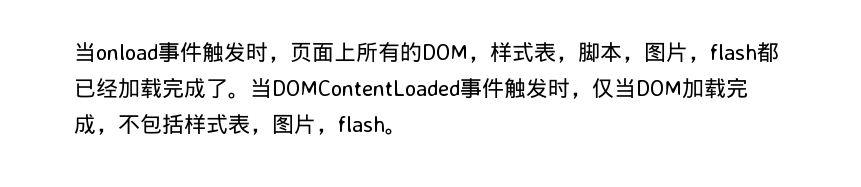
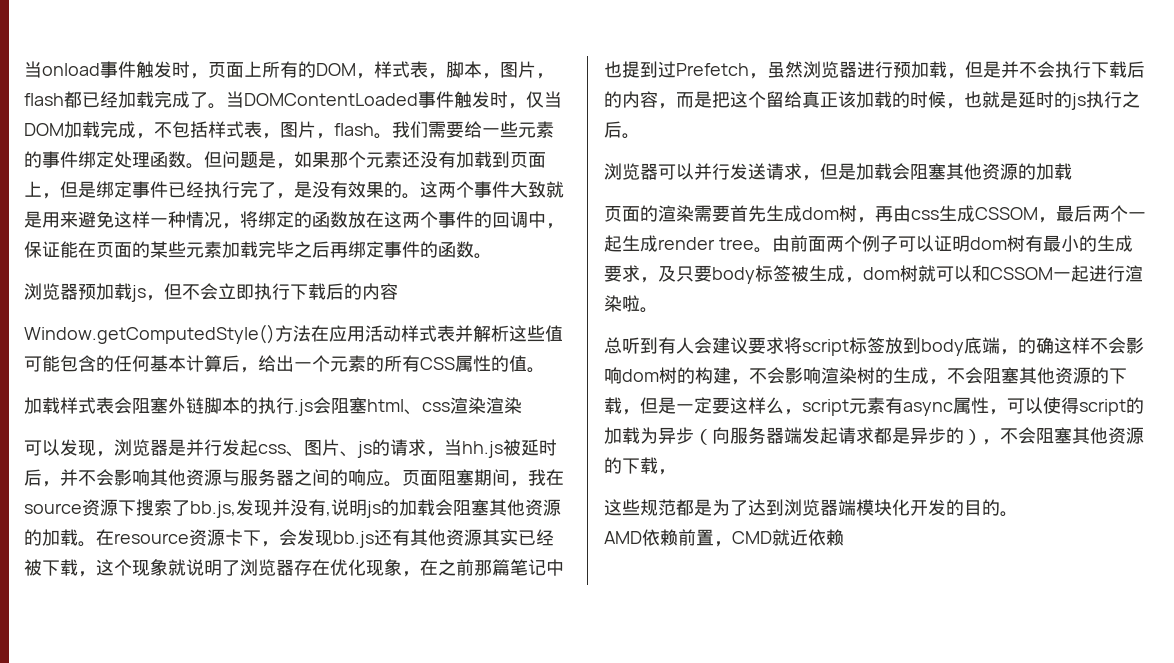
(407, 131) none -> [392,121,554,138] [24,151,546,169] [24,181,564,199] [24,211,564,229] [24,241,492,259] [24,283,398,302] [24,324,563,344] [24,355,545,373] [24,397,522,416] [24,439,557,458] [24,469,564,487] [24,499,561,518] [24,529,554,548] [24,559,564,577] [604,61,1145,79] [604,91,1140,110] [604,121,640,139] [604,163,1072,181] [604,205,1146,223] [604,235,1133,253] [604,265,1143,284] [604,295,658,313] [604,337,1144,356] [604,367,1127,385] [604,397,1144,416] [604,427,1144,445] [604,457,676,475] [604,499,1018,517] [604,529,844,547] 我们需要给一些元素的事件绑定处理函数。但问题是，如果那个元素还没有加载到页面上，但是绑定事件已经执行完了，是没有效果的。这两个事件大致就是用来避免这样一种情况，将绑定的函数放在这两个事件的回调中，保证能在页面的某些元素加载完毕之后再绑定事件的函数。 // 浏览器预加载js，但不会立即执行下载后的内容 // Window.getComputedStyle()方法在应用活动样式表并解析这些值可能包含的任何基本计算后，给出一个元素的所有CSS属性的值。 // 加载样式表会阻塞外链脚本的执行.js会阻塞html、css渲染渲染 // 可以发现，浏览器是并行发起css、图片、js的请求，当hh.js被延时后，并不会影响其他资源与服务器之间的响应。页面阻塞期间，我在source资源下搜索了bb.js,发现并没有,说明js的加载会阻塞其他资源的加载。在resource资源卡下，会发现bb.js还有其他资源其实已经被下载，这个现象就说明了浏览器存在优化现象，在之前那篇笔记中也提到过Prefetch，虽然浏览器进行预加载，但是并不会执行下载后的内容，而是把这个留给真正该加载的时候，也就是延时的js执行之后。 // 浏览器可以并行发送请求，但是加载会阻塞其他资源的加载 // 页面的渲染需要首先生成dom树，再由css生成CSSOM，最后两个一起生成render tree。由前面两个例子可以证明dom树有最小的生成要求，及只要body标签被生成，dom树就可以和CSSOM一起进行渲染啦。 // 总听到有人会建议要求将script标签放到body底端，的确这样不会影响dom树的构建，不会影响渲染树的生成，不会阻塞其他资源的下载，但是一定要这样么，script元素有async属性，可以使得script的加载为异步（向服务器端发起请求都是异步的），不会阻塞其他资源的下载， // 这些规范都是为了达到浏览器端模块化开发的目的。 // AMD依赖前置，CMD就近依赖

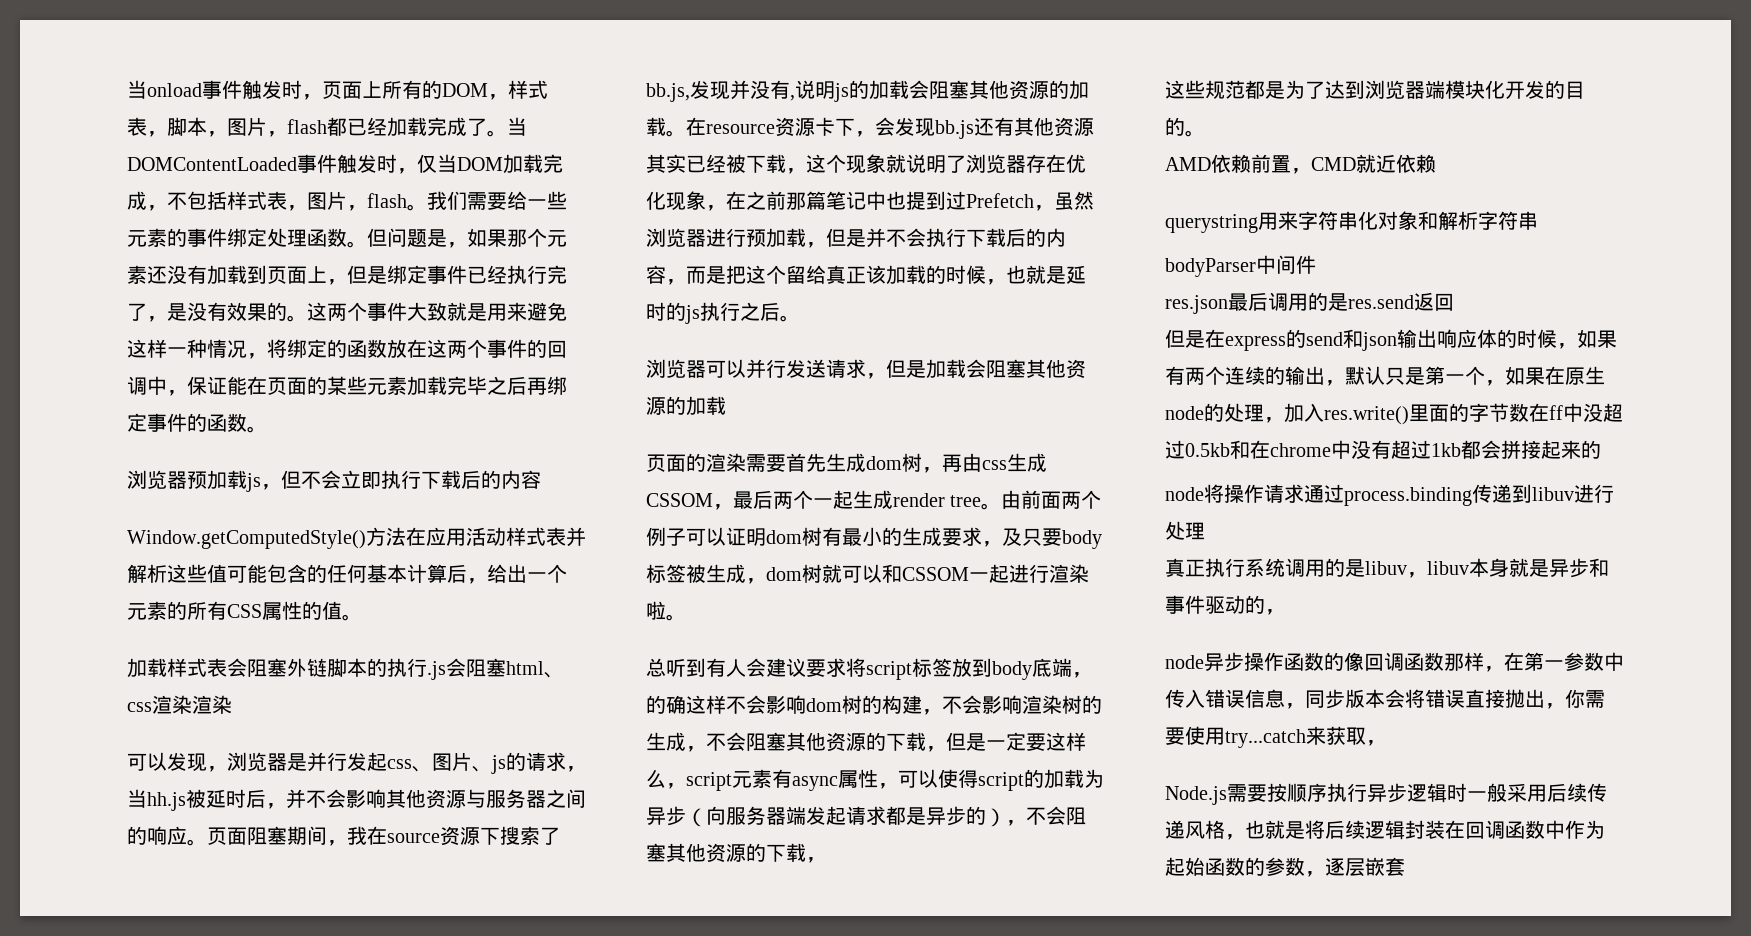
(844, 537) none -> [1165,211,1538,233] [1165,255,1316,277] [1165,292,1454,314] [1165,329,1617,351] [1165,366,1605,386] [1165,403,1623,425] [1165,440,1601,459] [1165,484,1614,506] [1165,521,1205,540] [1165,558,1609,578] [1165,595,1285,615] [1165,652,1624,672] [1165,689,1605,709] [1165,726,1386,748] [1165,783,1607,805] [1165,820,1605,840] [1165,857,1405,877] // querystring用来字符串化对象和解析字符串 // bodyParser中间件 // res.json最后调用的是res.send返回 // 但是在express的send和json输出响应体的时候，如果有两个连续的输出，默认只是第一个，如果在原生node的处理，加入res.write()里面的字节数在ff中没超过0.5kb和在chrome中没有超过1kb都会拼接起来的 // node将操作请求通过process.binding传递到libuv进行处理 // 真正执行系统调用的是libuv，libuv本身就是异步和事件驱动的， // node异步操作函数的像回调函数那样，在第一参数中传入错误信息，同步版本会将错误直接抛出，你需要使用try...catch来获取， // Node.js需要按顺序执行异步逻辑时一般采用后续传递风格，也就是将后续逻辑封装在回调函数中作为起始函数的参数，逐层嵌套

